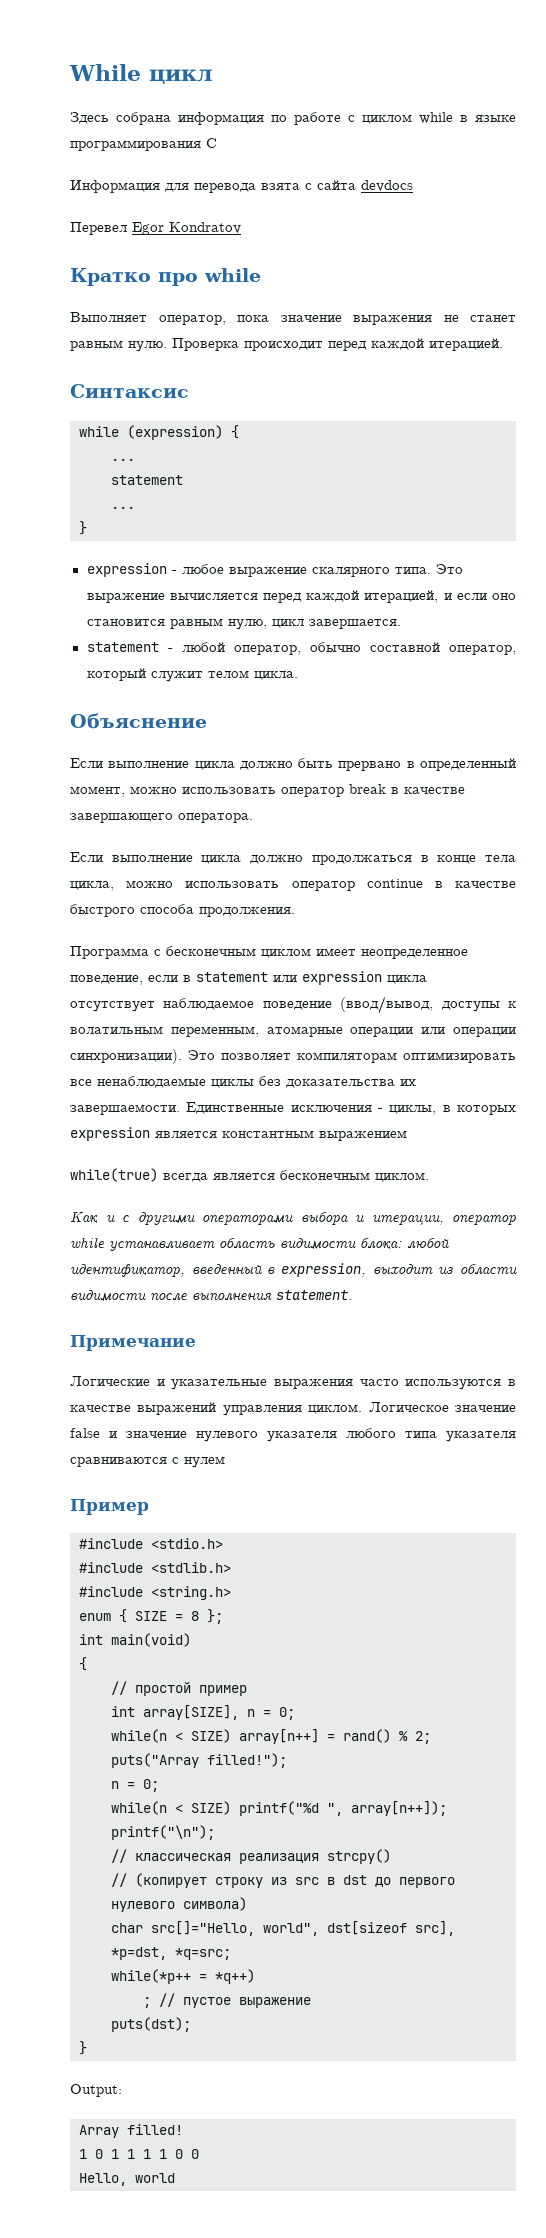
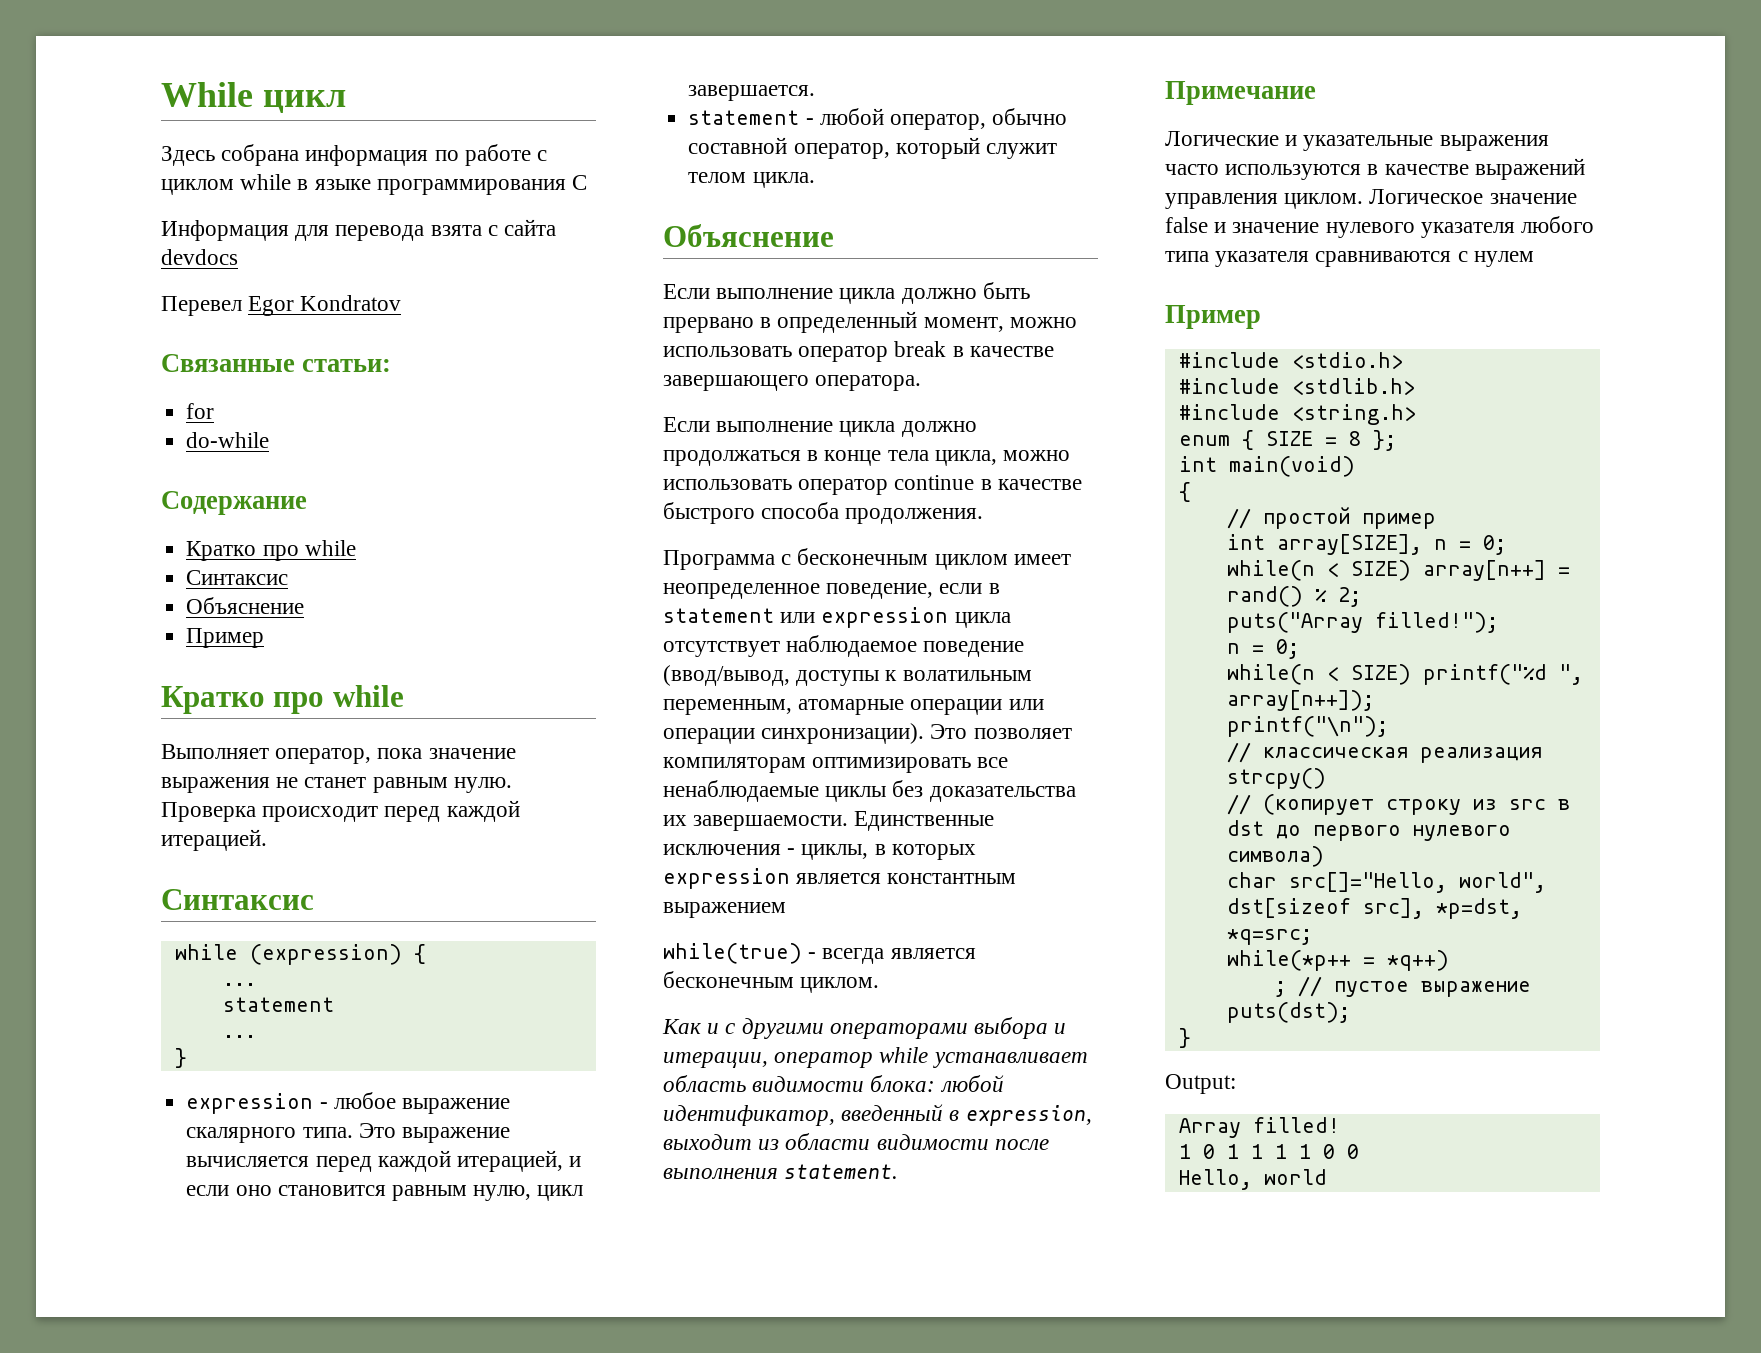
(241, 228) none -> [161,354,392,372] [186,403,215,419] [186,432,270,448] [161,491,307,515] [186,540,356,561] [186,570,289,585] [186,597,305,614] [186,628,265,648] // Связанные статьи: // for // do-while // Содержание // Кратко про while // Синтаксис // Объяснение // Пример
(158, 1175) none -> [808,952,817,959] -

